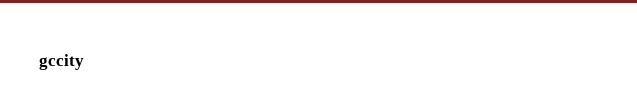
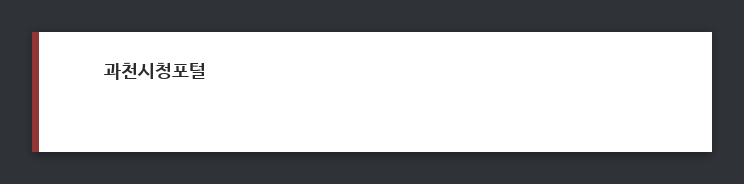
[39,54,84,70] gccity -> [104,62,206,80] 과천시청포털

